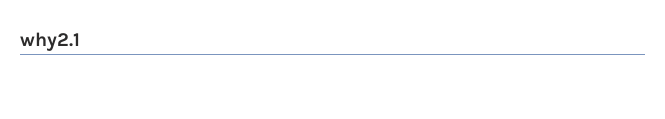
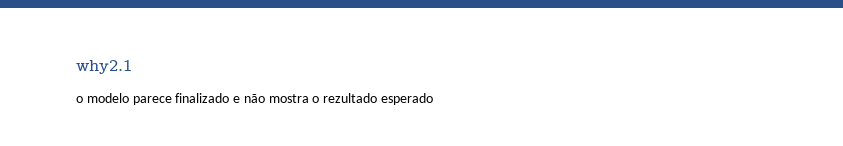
(80, 41) none -> [76,93,434,105] // o modelo parece finalizado e não mostra o rezultado esperado

